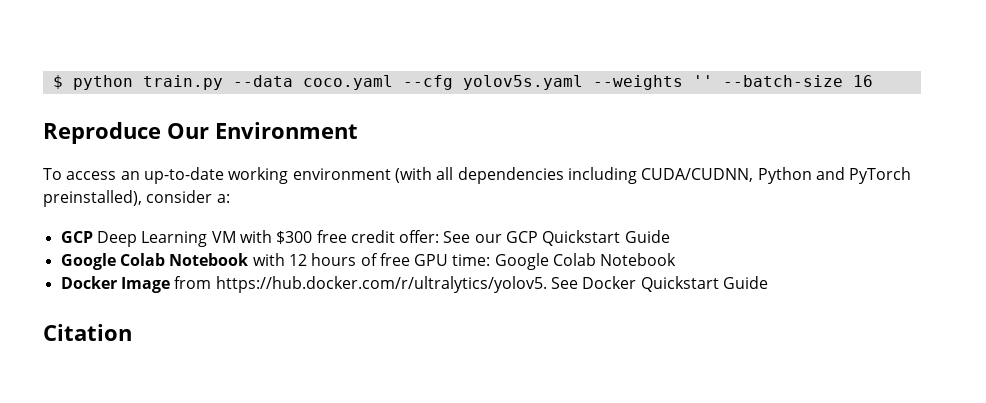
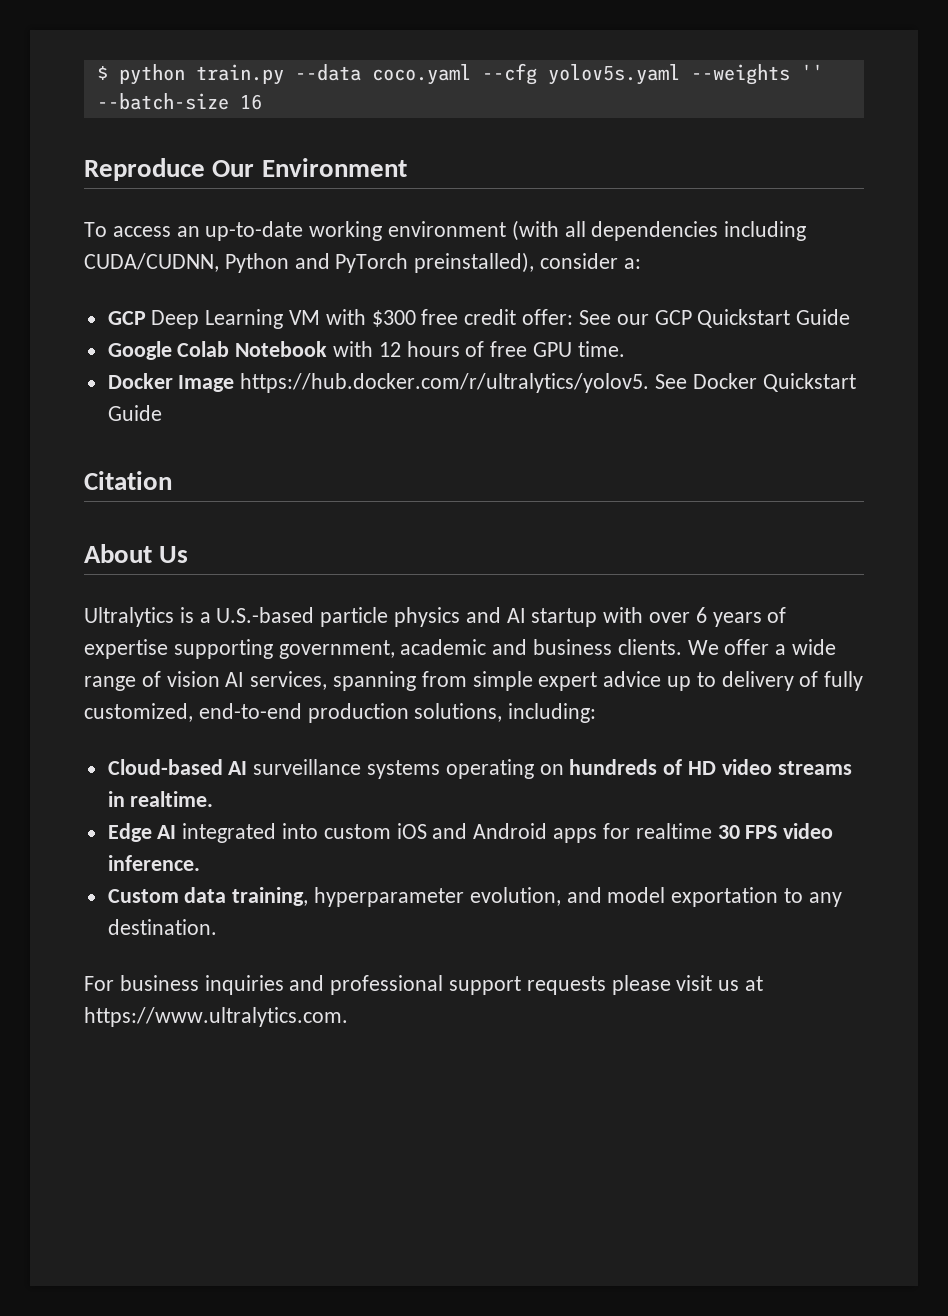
[452,253,677,270] time: Google Colab Notebook -> [577,341,625,357] time.
[174,276,212,289] from -> (235, 383) none
(132, 332) none -> [84,544,189,563] [84,607,787,627] [84,639,837,659] [84,671,864,691] [84,703,597,723] [107,759,852,779] [107,791,214,807] [107,823,834,843] [107,855,200,871] [107,887,842,907] [107,919,217,935] [84,975,764,995] [84,1007,348,1027] // About Us // Ultralytics is a U.S.-based particle physics and AI startup with over 6 years of expertise supporting government, academic and business clients. We offer a wide range of vision AI services, spanning from simple expert advice up to delivery of fully customized, end-to-end production solutions, including: // Cloud-based AI surveillance systems operating on hundreds of HD video streams in realtime. // Edge AI integrated into custom iOS and Android apps for realtime 30 FPS video inference. // Custom data training, hyperparameter evolution, and model exportation to any destination. // For business inquiries and professional support requests please visit us at https://www.ultralytics.com.

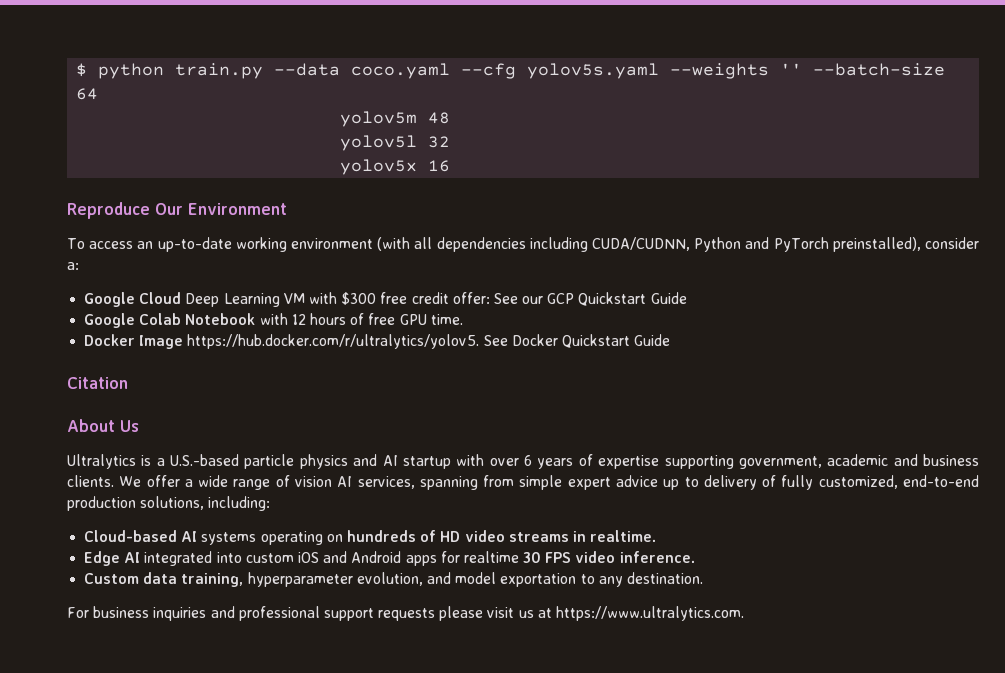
(229, 101) none -> [76,88,99,100] [340,111,451,127] [340,135,451,151] [340,159,418,175] 64 // yolov5m 48 // yolov5l 32 // yolov5x
[107,311,146,325] GCP -> [84,292,182,307] Google Cloud
[253,759,362,775] surveillance -> (198, 536) none

